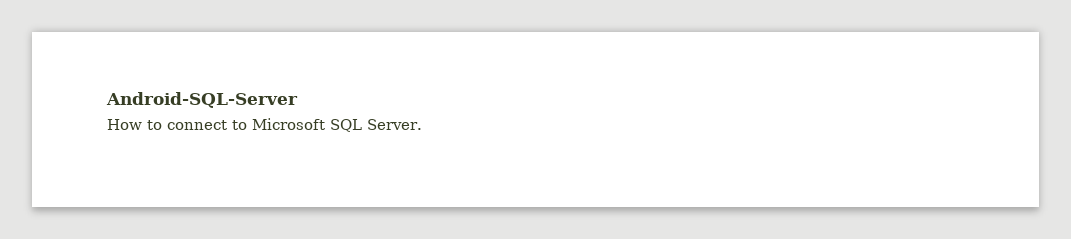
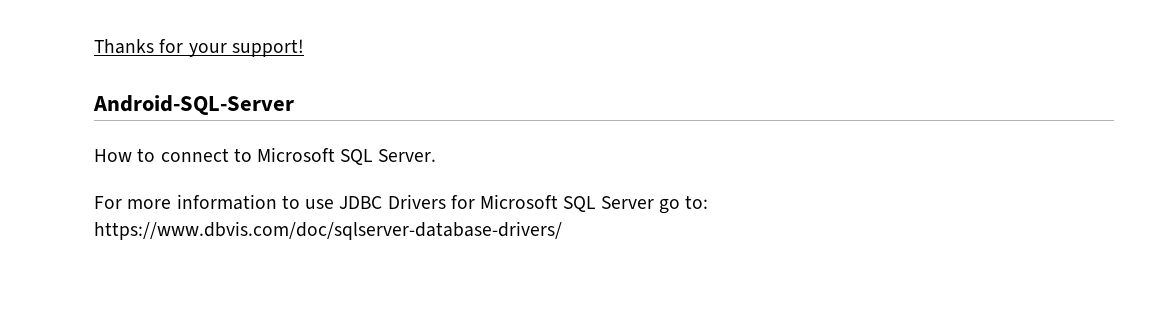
(106, 100) none -> [94,39,304,57] Thanks for your support! //
(422, 124) none -> [94,194,709,214] [94,221,562,240] // For more information to use JDBC Drivers for Microsoft SQL Server go to: https://www.dbvis.com/doc/sqlserver-database-drivers/

